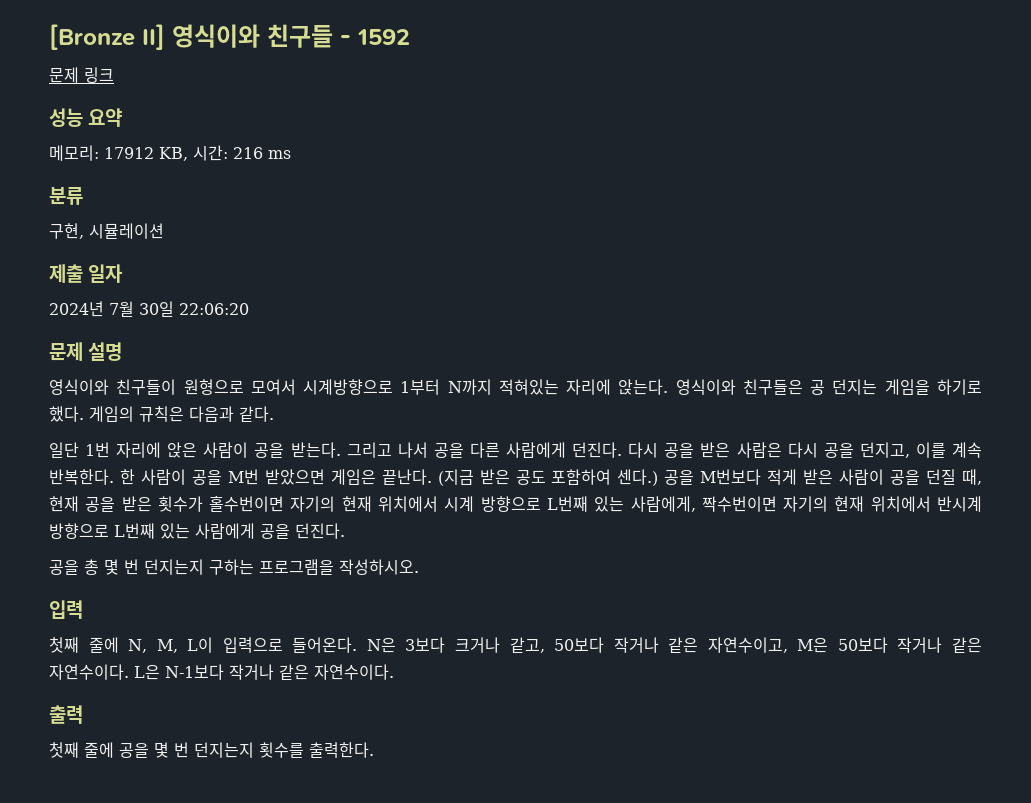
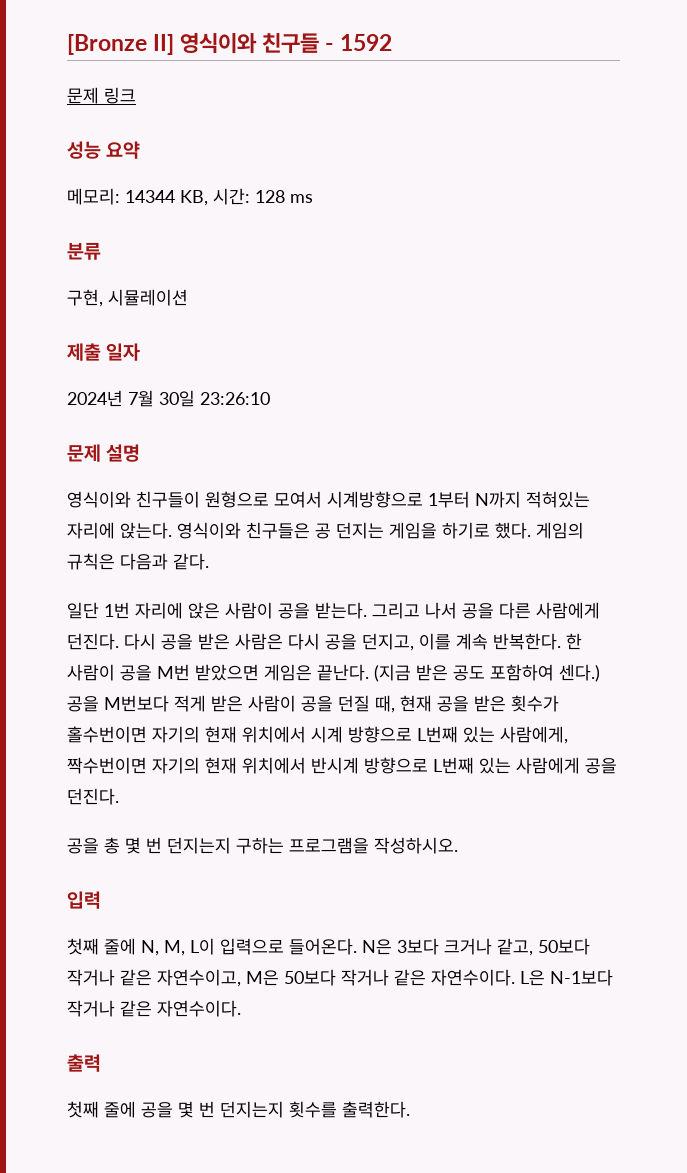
[104,147,154,159] 17912 -> [125,190,175,203] 14344
[233,147,263,159] 216 -> [255,190,285,203] 128
[179,303,249,315] 22:06:20 -> [200,392,270,405] 23:26:10

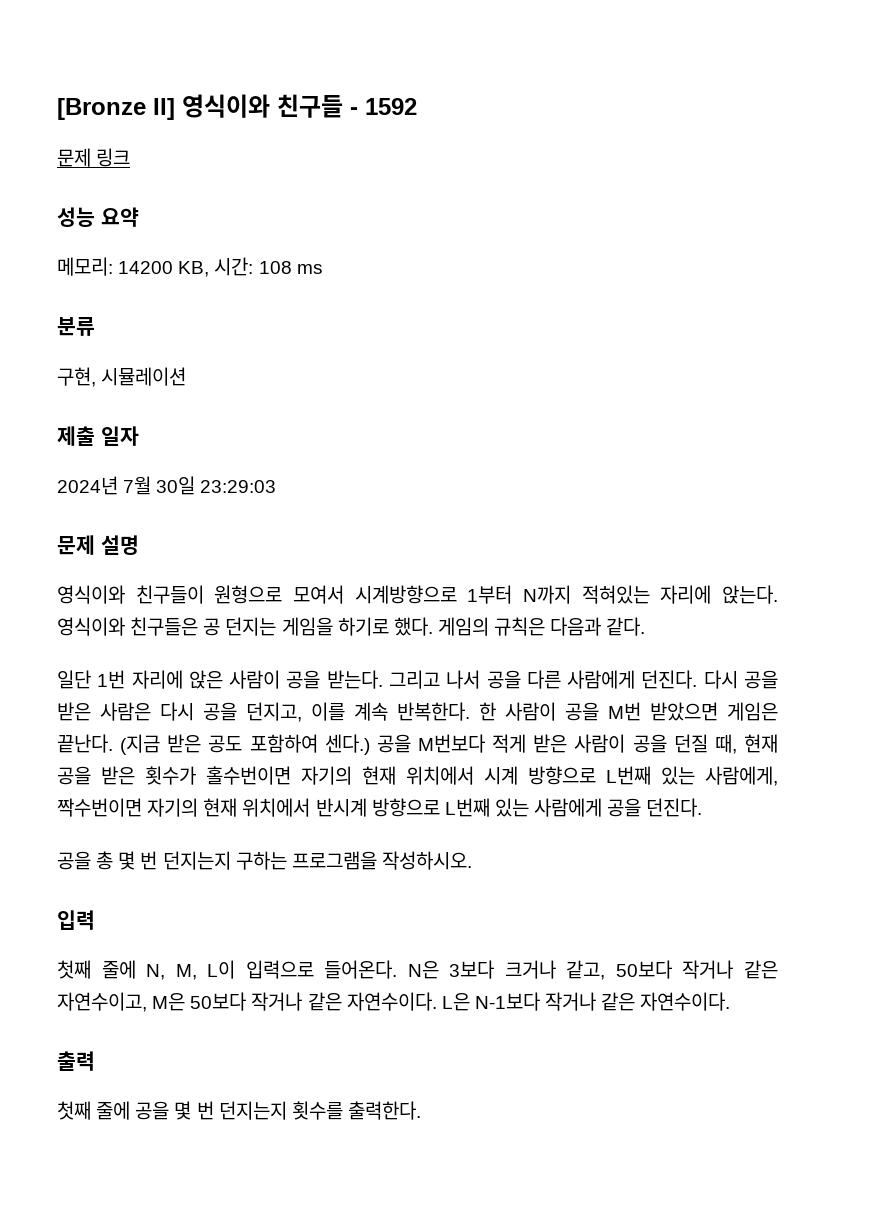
[125,190,175,203] 14344 -> [118,261,174,274] 14200
[255,190,285,203] 128 -> [258,261,292,274] 108
[200,392,270,405] 23:26:10 -> [200,480,277,493] 23:29:03

